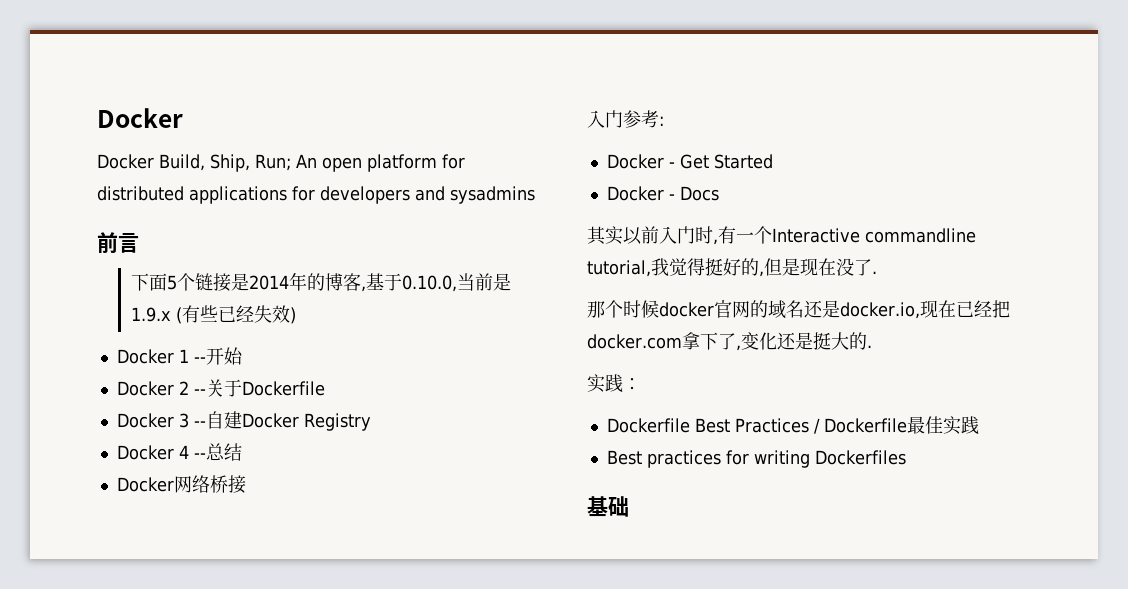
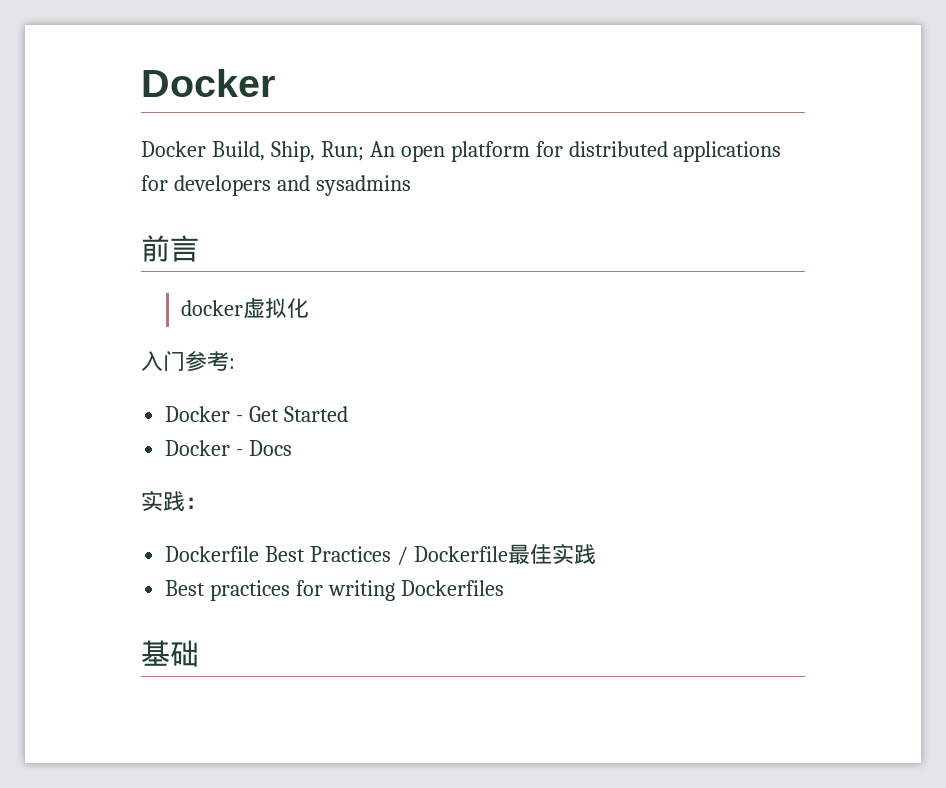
[130,272,511,292] [130,305,296,324] [116,347,243,365] [116,379,325,397] [116,411,371,431] [116,443,242,461] [116,475,246,494] 下面5个链接是2014年的博客,基于0.10.0,当前是1.9.x (有些已经失效) // Docker 1 --开始 // Docker 2 --关于Dockerfile // Docker 3 --自建Docker Registry // Docker 4 --总结 // Docker网络桥接 -> [181,298,310,319] docker虚拟化
[587,226,976,245] [587,258,877,277] [587,300,1010,319] [587,332,872,351] // 其实以前入门时,有一个Interactive commandline tutorial,我觉得挺好的,但是现在没了. // 那个时候docker官网的域名还是docker.io,现在已经把docker.com拿下了,变化还是挺大的. -> (293, 448) none

